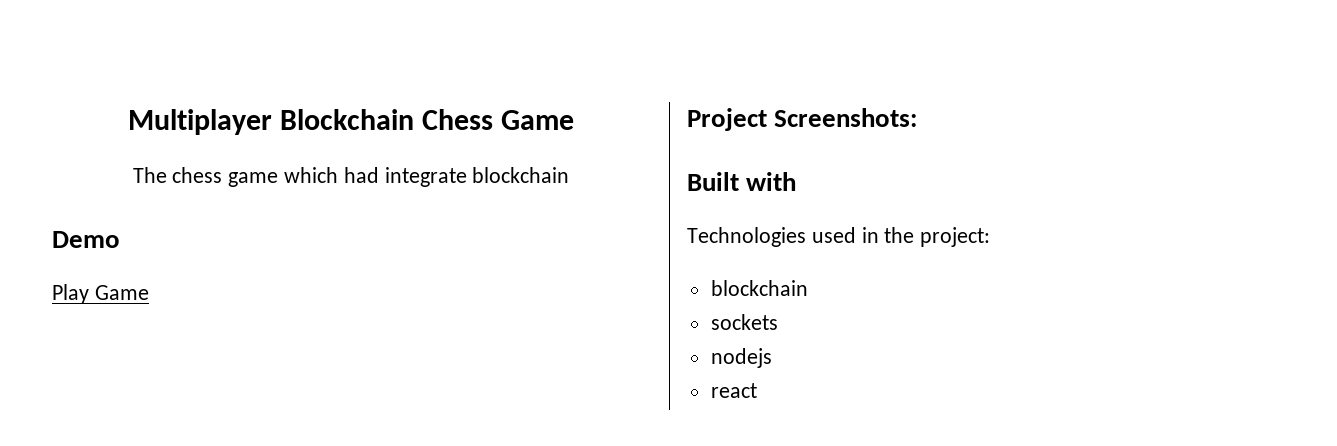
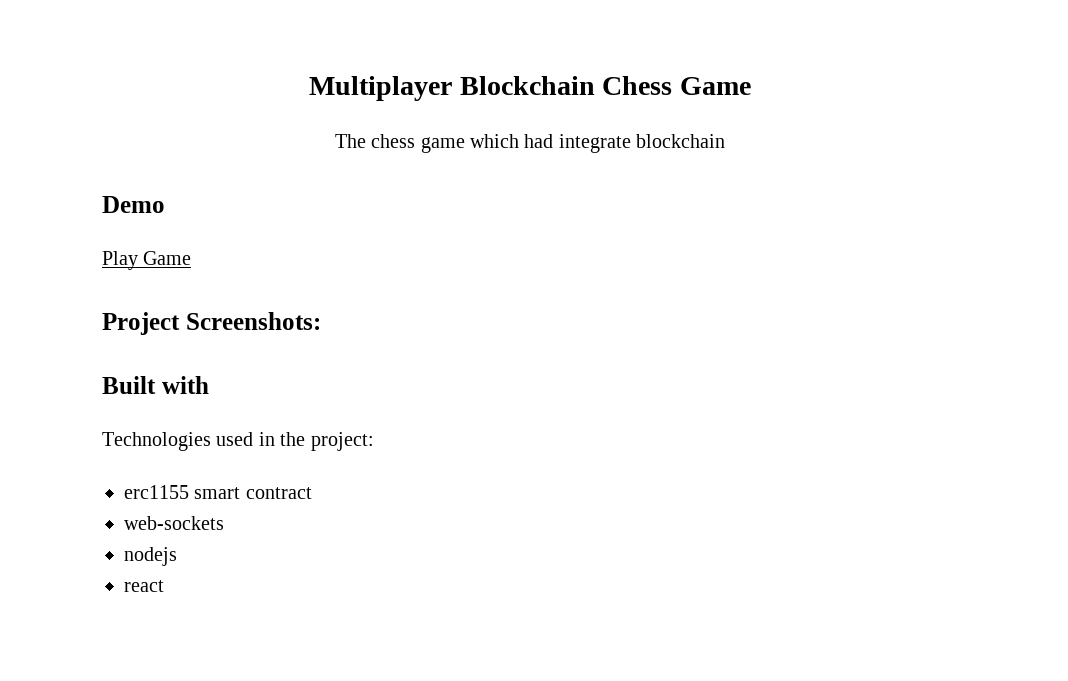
[710,280,808,296] [710,314,778,330] blockchain // sockets -> [124,485,312,499] [124,516,224,530] erc1155 smart contract // web-sockets

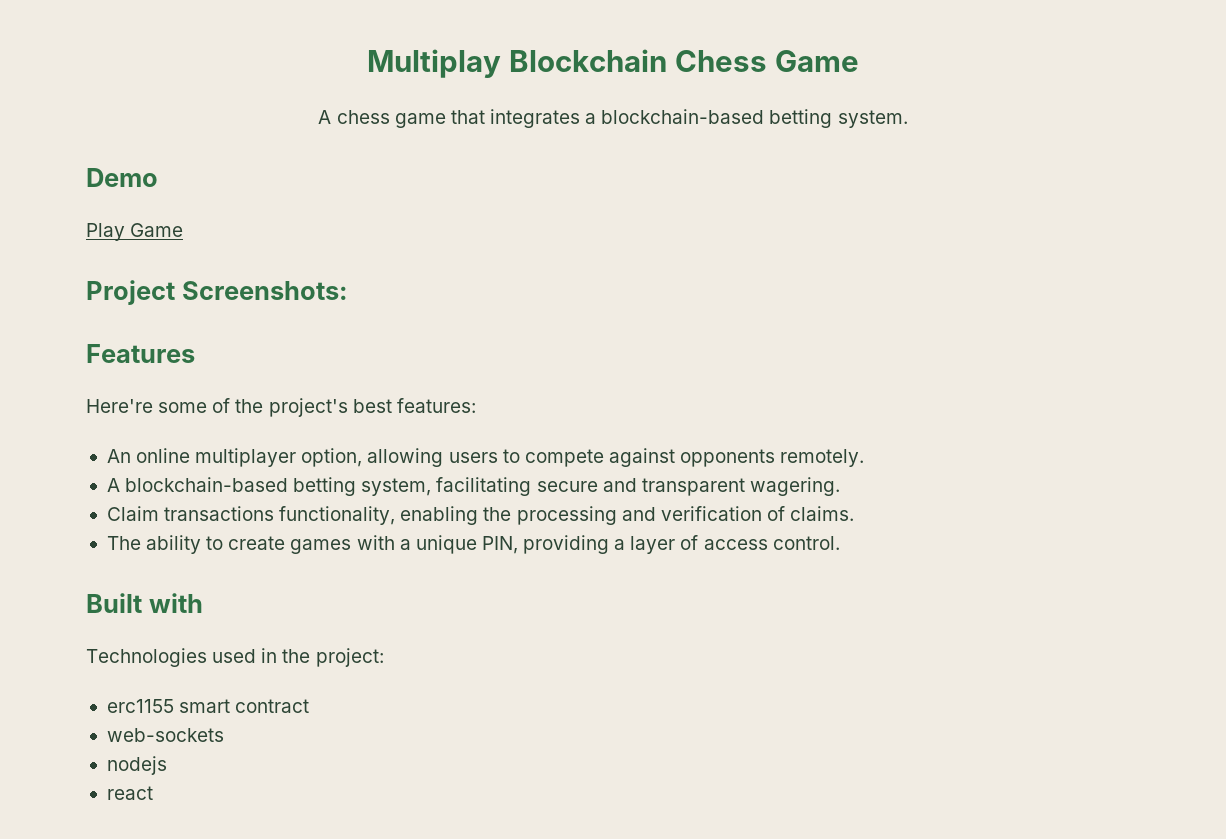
[309,76,453,101] Multiplayer -> [367,49,502,78] Multiplay
[334,134,366,148] The -> [318,110,332,124] A
[469,134,726,153] which had integrate blockchain -> [450,109,908,128] that integrates a blockchain-based betting system.
(321, 321) none -> [86,344,195,363] [86,398,476,417] [106,448,865,467] [106,477,840,496] [106,506,855,525] [106,535,840,554] // Features // Here're some of the project's best features: // An online multiplayer option, allowing users to compete against opponents remotely. // A blockchain-based betting system, facilitating secure and transparent wagering. // Claim transactions functionality, enabling the processing and verification of claims. // The ability to create games with a unique PIN, providing a layer of access control.

